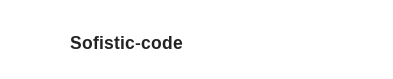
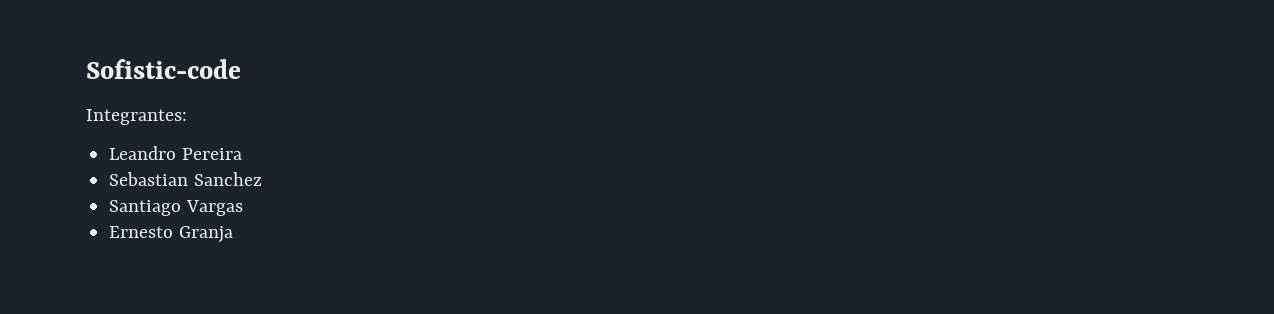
(183, 42) none -> [86,109,187,125] [109,146,242,160] [109,172,262,186] [109,200,243,216] [109,226,233,243] // Integrantes: // Leandro Pereira // Sebastian Sanchez // Santiago Vargas // Ernesto Granja

